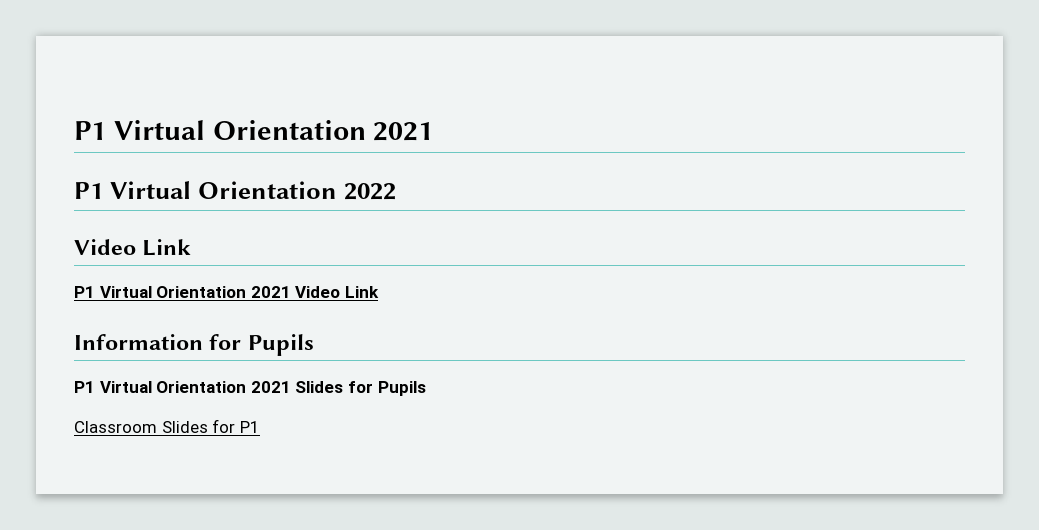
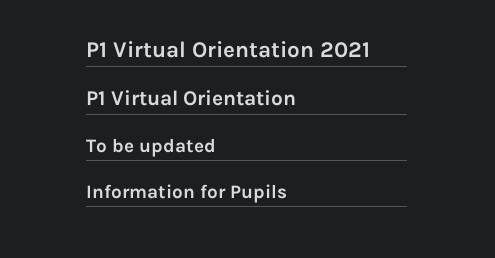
[344,183,397,200] [74,239,192,256] [74,286,379,298] [74,334,314,356] [74,381,426,396] [74,419,260,433] 2022 // Video Link // P1 Virtual Orientation 2021 Video Link // Information for Pupils // P1 Virtual Orientation 2021 Slides for Pupils // Classroom Slides for P1 -> [86,138,217,157] [86,184,288,203] // To be updated // Information for Pupils

